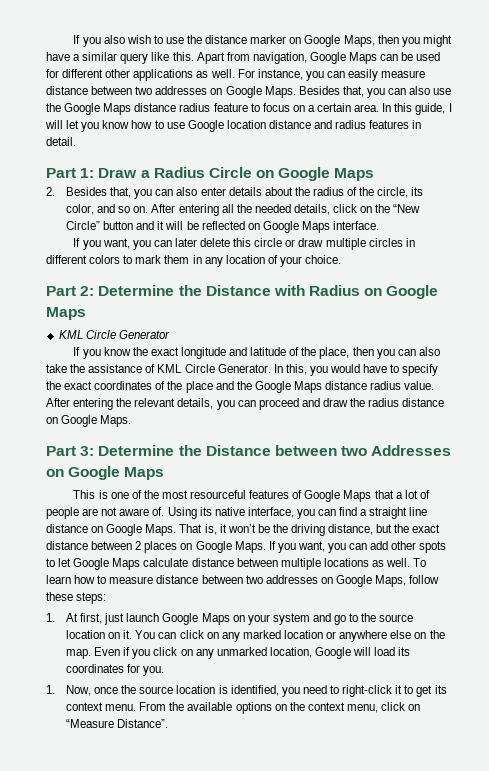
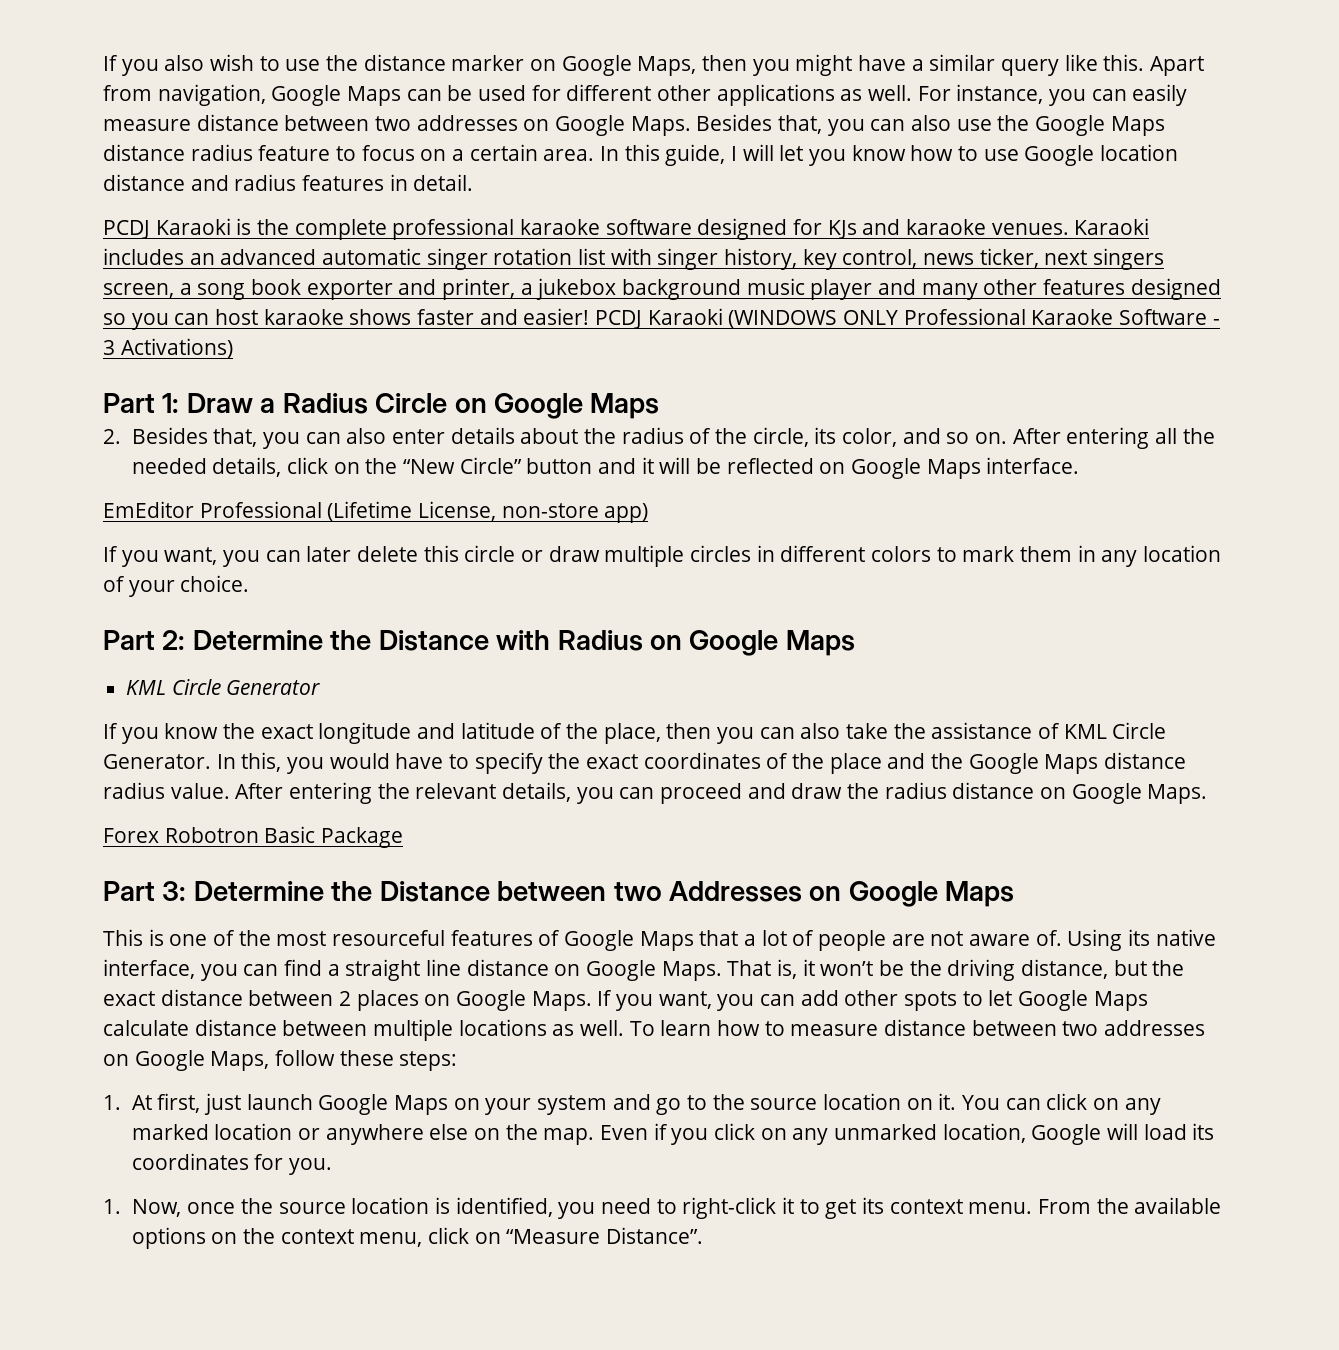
(76, 141) none -> [103,218,1150,240] [103,248,1165,270] [103,278,1221,300] [103,308,1220,330] [103,338,233,358] // PCDJ Karaoki is the complete professional karaoke software designed for KJs and karaoke venues. Karaoki includes an advanced automatic singer rotation list with singer history, key control, news ticker, next singers screen, a song book exporter and printer, a jukebox background music player and many other features designed so you can host karaoke shows faster and easier! PCDJ Karaoki (WINDOWS ONLY Professional Karaoke Software - 3 Activations)
(380, 225) none -> [103,501,649,523] // EmEditor Professional (Lifetime License, non-store app)
(132, 421) none -> [103,826,404,848] // Forex Robotron Basic Package

